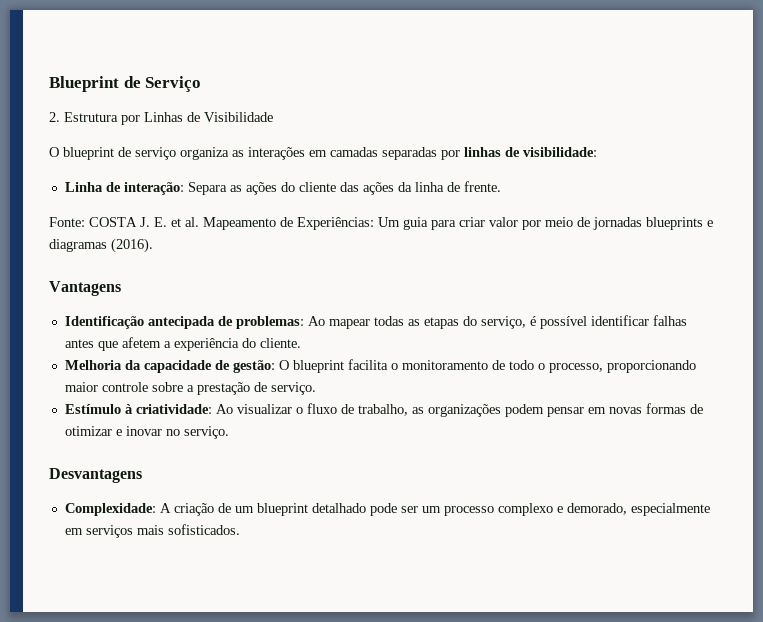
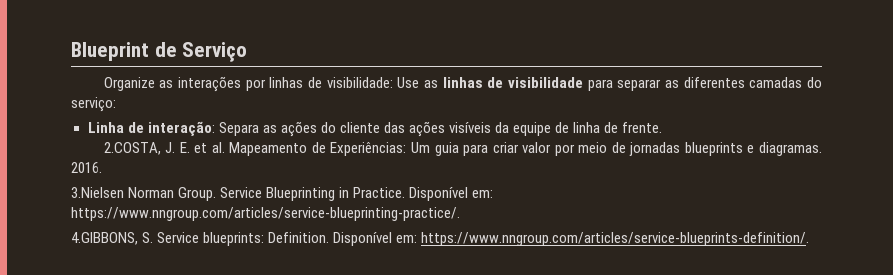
[49,112,273,125] [49,147,597,160] 2. Estrutura por Linhas de Visibilidade // O blueprint de serviço organiza as interações em camadas separadas por linhas de visibilidade: -> [103,76,822,92] [71,97,116,112] Organize as interações por linhas de visibilidade: Use as linhas de visibilidade para separar as diferentes camadas do serviço:
[397,182,412,192] da -> [449,122,570,136] visíveis da equipe de
[49,217,137,227] Fonte: COSTA -> [103,142,161,155] 2.COSTA,
[49,238,153,253] [49,281,121,296] [64,315,687,329] [64,337,301,351] [64,359,696,373] [64,382,316,395] [64,403,703,417] [64,426,229,439] [49,468,142,483] [64,503,710,516] [64,524,240,538] diagramas (2016). // Vantagens // Identificação antecipada de problemas: Ao mapear todas as etapas do serviço, é possível identificar falhas antes que afetem a experiência do cliente. // Melhoria da capacidade de gestão: O blueprint facilita o monitoramento de todo o processo, proporcionando maior controle sobre a prestação de serviço. // Estímulo à criatividade: Ao visualizar o fluxo de trabalho, as organizações podem pensar em novas formas de otimizar e inovar no serviço. // Desvantagens // Complexidade: A criação de um blueprint detalhado pode ser um processo complexo e demorado, especialmente em serviços mais sofisticados. -> [759,142,823,156] [71,162,102,173] [71,187,494,201] [71,207,460,221] [71,232,810,246] diagramas. 2016. // 3.Nielsen Norman Group. Service Blueprinting in Practice. Disponível em: https://www.nngroup.com/articles/service-blueprinting-practice/. // 4.GIBBONS, S. Service blueprints: Definition. Disponível em: https://www.nngroup.com/articles/service-blueprints-definition/.

